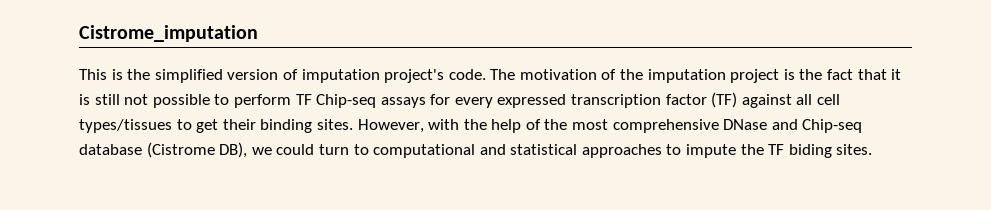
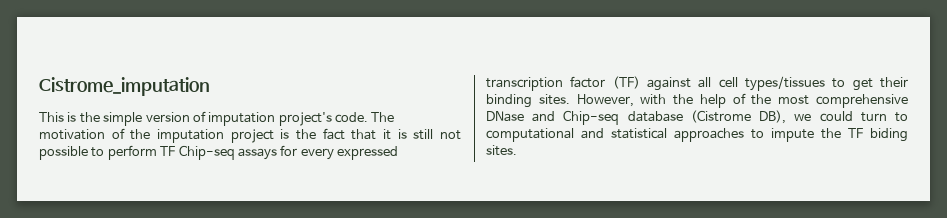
[154,69,223,83] simplified -> [103,112,143,126] simple

